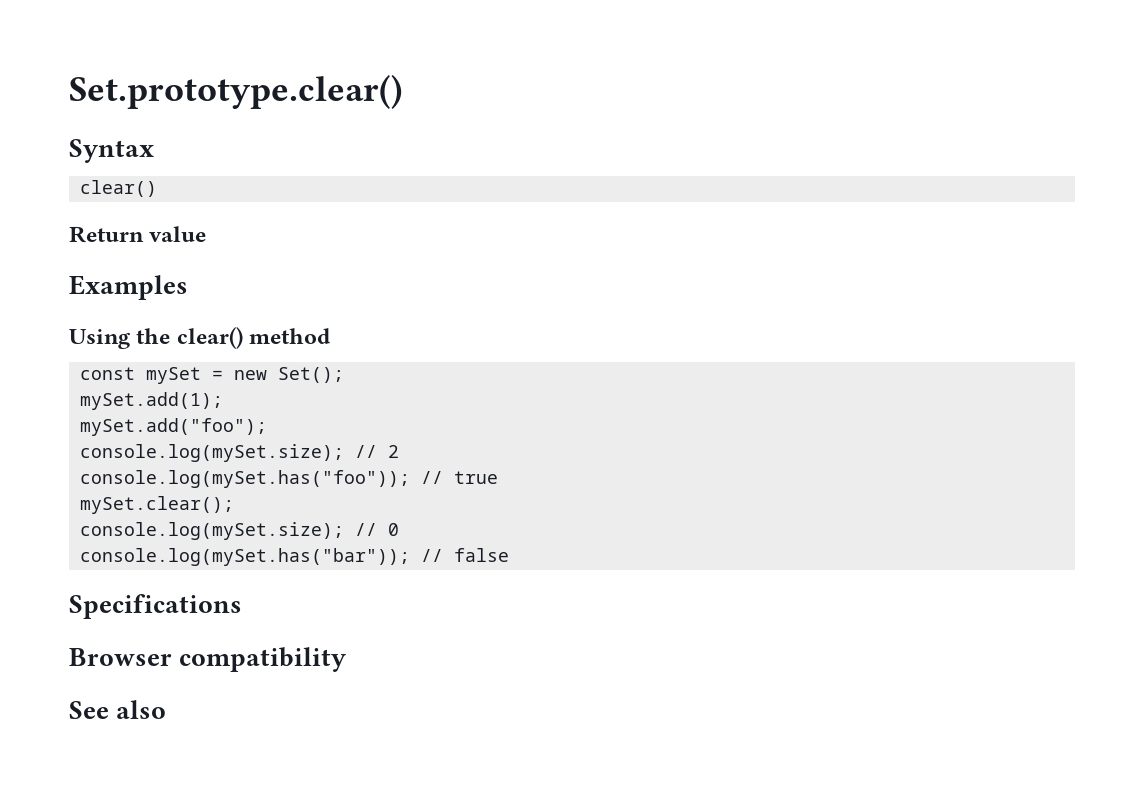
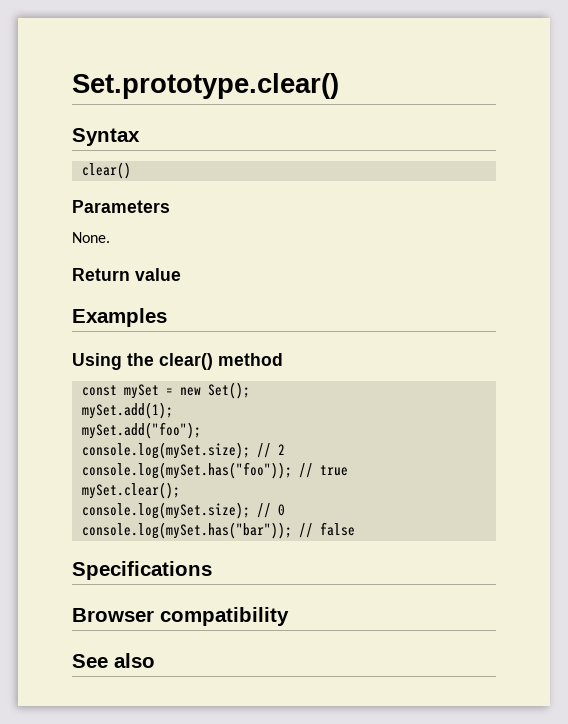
(157, 188) none -> [72,200,170,213] [72,232,110,243] // Parameters // None.

